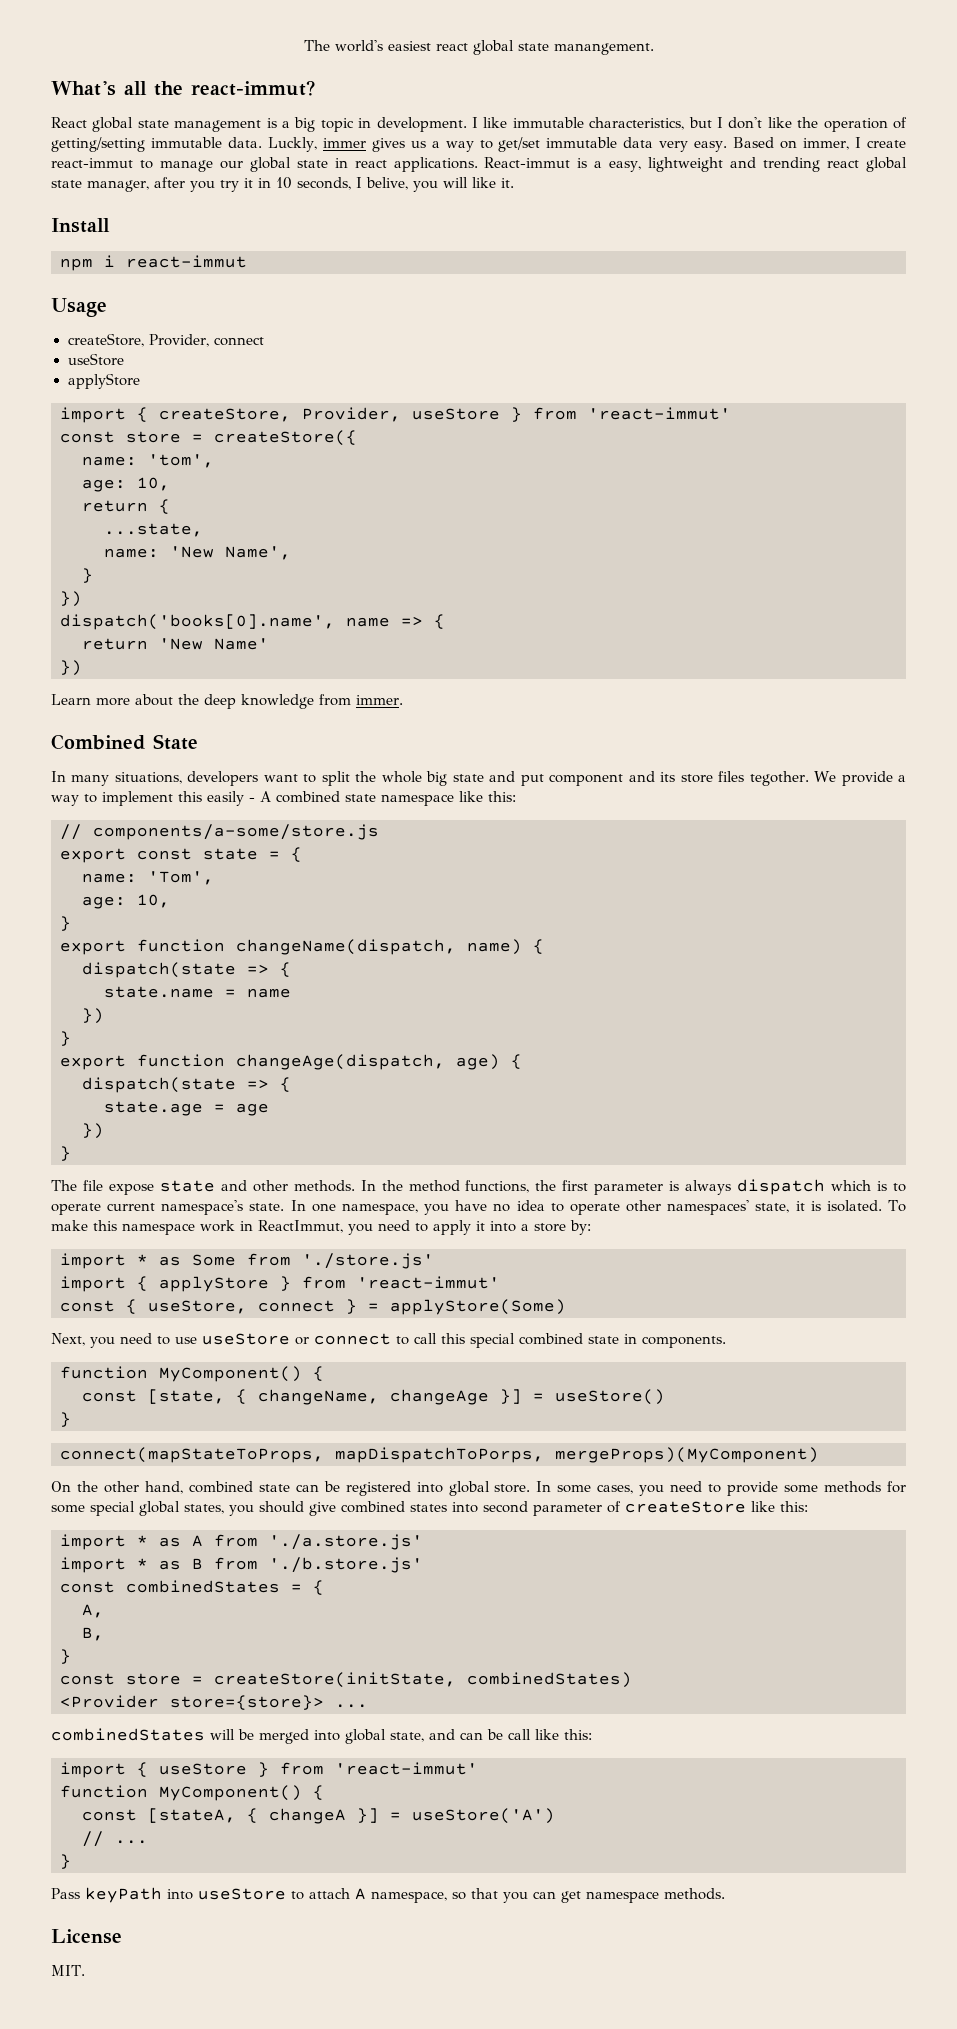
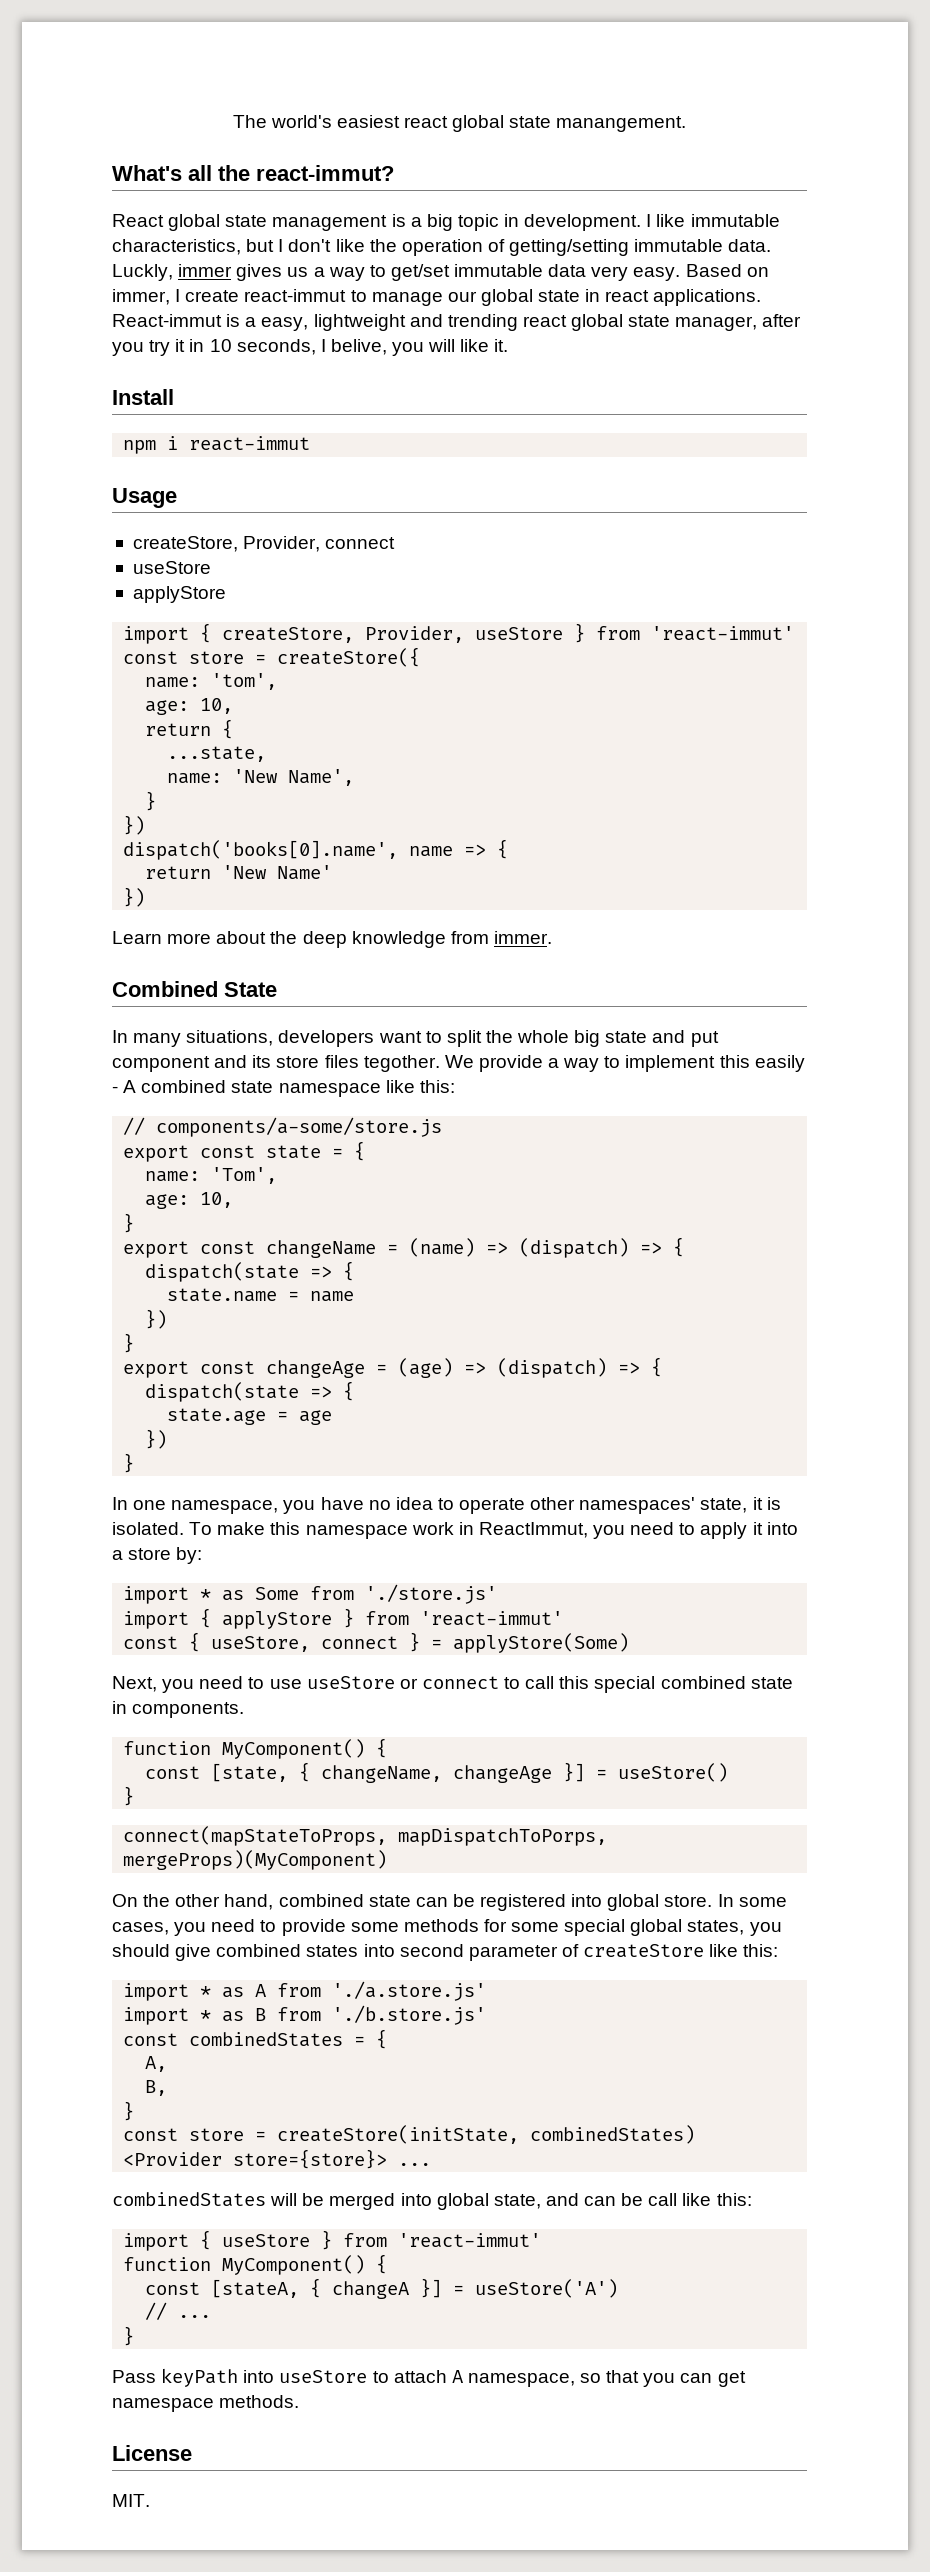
[137,939,522,955] function changeName(dispatch, name) -> [200,1238,663,1258] const changeName = (name) => (dispatch) =>
[137,1054,500,1070] function changeAge(dispatch, age) -> [200,1358,641,1378] const changeAge = (age) => (dispatch) =>
[51,1179,906,1195] [51,1200,285,1215] The file expose state and other methods. In the method functions, the first parameter is always dispatch which is to operate current namespace's state. -> (135, 1463) none

